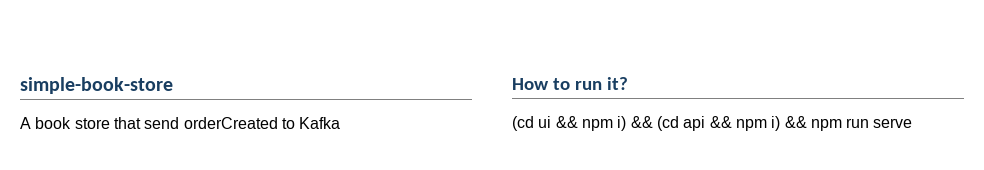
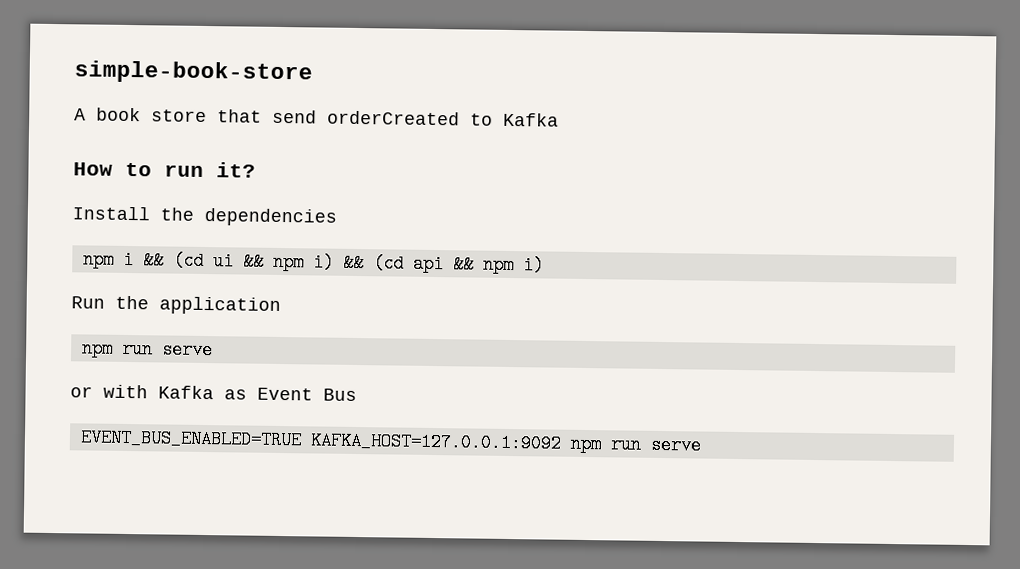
(628, 83) none -> [72,206,337,227] [82,250,164,270] Install the dependencies // npm i &&
[784,116,913,131] && npm run serve -> [71,295,281,315] [81,339,213,360] [70,384,357,402] [79,428,702,455] // Run the application // npm run serve // or with Kafka as Event Bus // EVENT_BUS_ENABLED=TRUE KAFKA_HOST=127.0.0.1:9092 npm run serve

